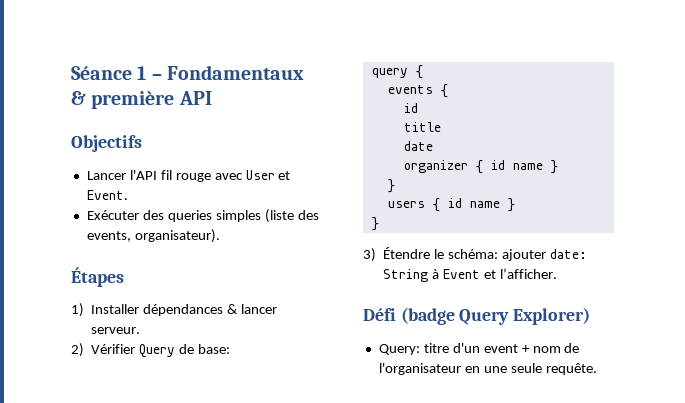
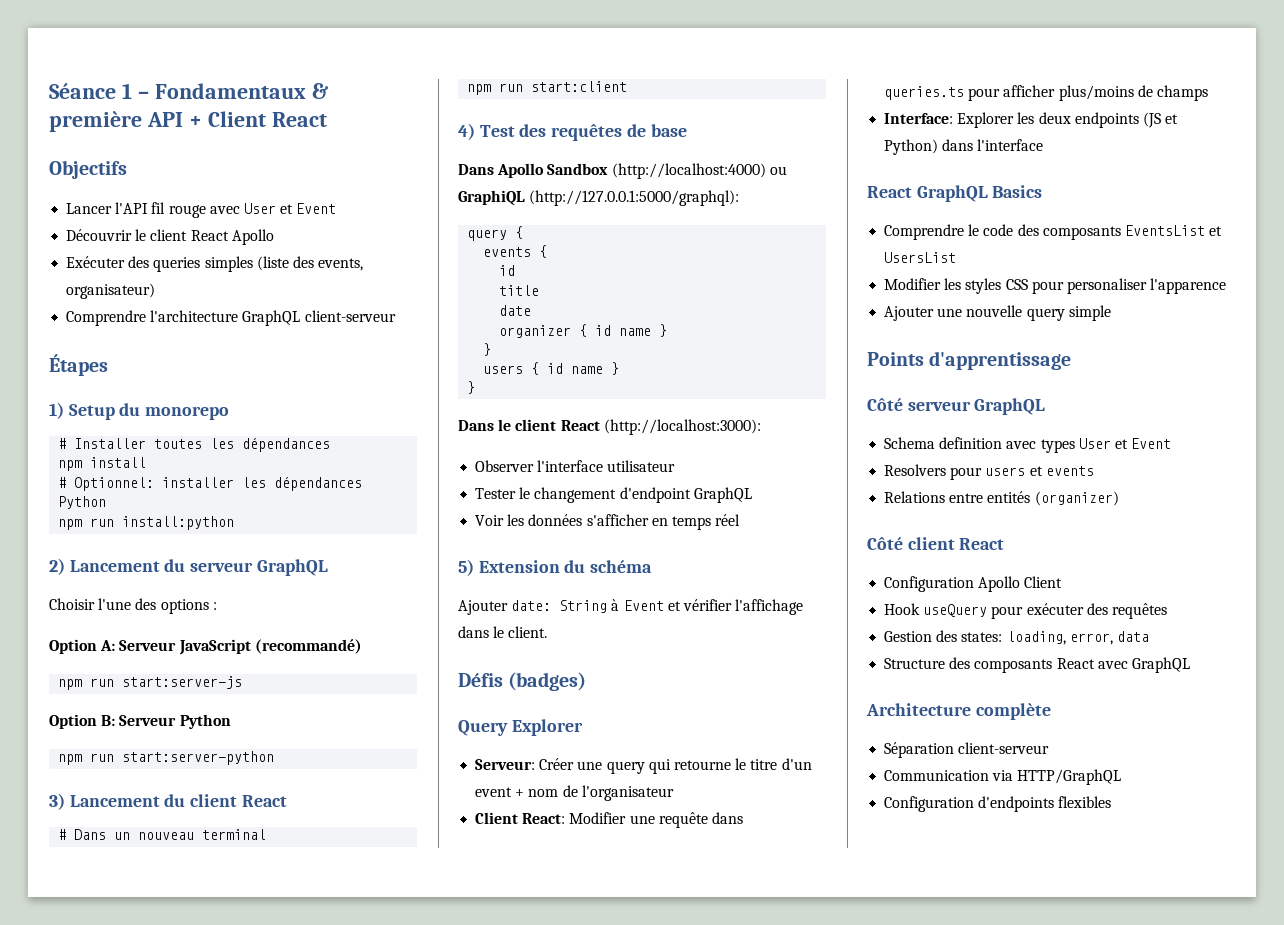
(212, 98) none -> [188,111,327,127] + Client React
[86,190,128,200] Event. -> [296,203,337,214] [66,229,274,245] Event // Découvrir le client React Apollo
[134,229,220,243] [71,267,124,287] [71,303,277,317] [91,327,141,334] [71,343,230,358] organisateur). // Étapes // 1) Installer dépendances & lancer serveur. // 2) Vérifier Query de base: -> [66,283,156,299] [66,310,396,326] [49,354,108,376] [49,402,230,420] [58,437,331,452] [58,457,147,471] [58,476,363,491] [58,496,107,509] [58,516,235,530] [49,558,328,576] [49,598,217,614] [49,639,362,655] [58,676,243,690] [49,714,231,729] [58,751,275,765] [49,793,287,810] [58,829,267,840] [467,81,628,95] [458,123,687,141] [458,163,787,179] [458,190,740,206] organisateur) // Comprendre l'architecture GraphQL client-serveur // Étapes // 1) Setup du monorepo // # Installer toutes les dépendances // npm install // # Optionnel: installer les dépendances Python // npm run install:python // 2) Lancement du serveur GraphQL // Choisir l'une des options : // Option A: Serveur JavaScript (recommandé) // npm run start:server-js // Option B: Serveur Python // npm run start:server-python // 3) Lancement du client React // # Dans un nouveau terminal // npm run start:client // 4) Test des requêtes de base // Dans Apollo Sandbox (http://localhost:4000) ou GraphiQL (http://127.0.0.1:5000/graphql):
[363,247,546,262] 3) Étendre le schéma: ajouter -> [458,419,761,435] [475,460,676,472] [475,487,752,503] [475,514,741,530] [458,559,653,576] [458,600,508,615] Dans le client React (http://localhost:3000): // Observer l'interface utilisateur // Tester le changement d'endpoint GraphQL // Voir les données s'afficher en temps réel // 5) Extension du schéma // Ajouter
[499,268,557,279] [363,307,591,325] [378,344,420,355] l’afficher. // Défi (badge Query Explorer) // Query: -> [682,599,804,615] [458,626,548,638] [458,672,587,691] [458,719,583,736] [475,758,747,774] vérifier l'affichage dans le client. // Défis (badges) // Query Explorer // Serveur: Créer une query qui retourne le
[464,363,597,375] en une seule requête. -> [475,812,743,828] [884,85,1208,101] [884,112,1179,128] [884,139,1044,155] [867,185,1043,202] [884,224,1223,240] [884,252,957,263] [884,278,1227,294] [884,305,1111,321] [867,351,1072,370] [867,398,1046,415] [884,437,1172,453] [884,464,1094,480] [884,491,1119,506] [867,537,1005,550] [884,576,1063,592] [884,603,1167,619] [884,630,1149,645] [884,657,1190,673] [866,703,1051,720] [884,742,1050,758] [884,769,1122,785] [884,796,1112,812] // Client React: Modifier une requête dans queries.ts pour afficher plus/moins de champs // Interface: Explorer les deux endpoints (JS et Python) dans l'interface // React GraphQL Basics // Comprendre le code des composants EventsList et UsersList // Modifier les styles CSS pour personaliser l'apparence // Ajouter une nouvelle query simple // Points d'apprentissage // Côté serveur GraphQL // Schema definition avec types User et Event // Resolvers pour users et events // Relations entre entités (organizer) // Côté client React // Configuration Apollo Client // Hook useQuery pour exécuter des requêtes // Gestion des states: loading, error, data // Structure des composants React avec GraphQL // Architecture complète // Séparation client-serveur // Communication via HTTP/GraphQL // Configuration d'endpoints flexibles

